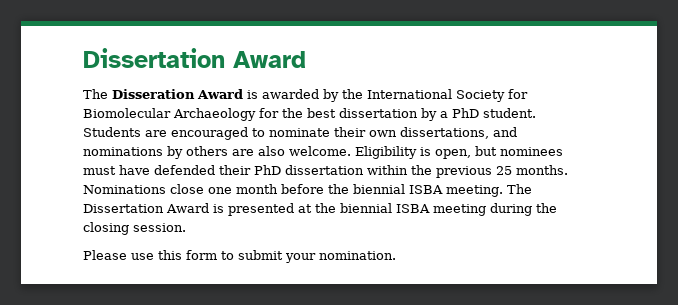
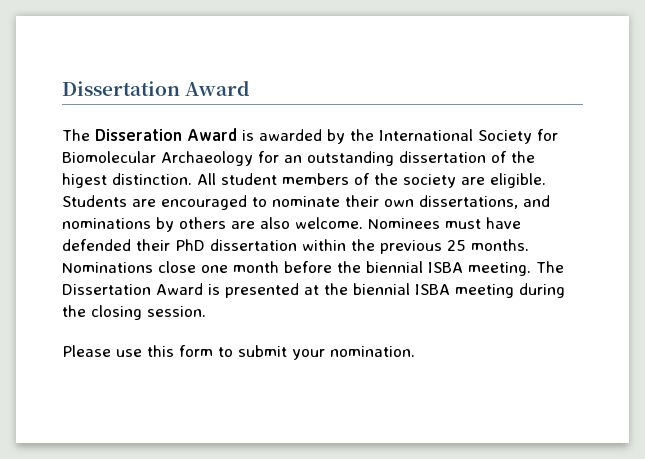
[282,108,536,121] the best dissertation by a PhD student. -> [284,151,535,166] [62,173,546,188] an outstanding dissertation of the higest distinction. All student members of the society are eligible.
[355,146,563,159] Eligibility is open, but nominees -> [368,218,440,229] Nominees

